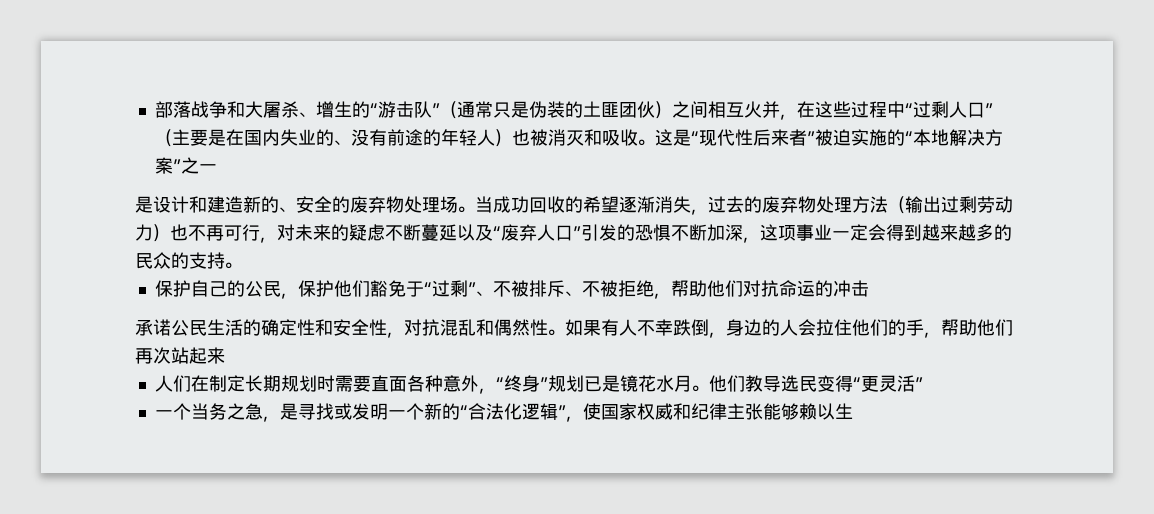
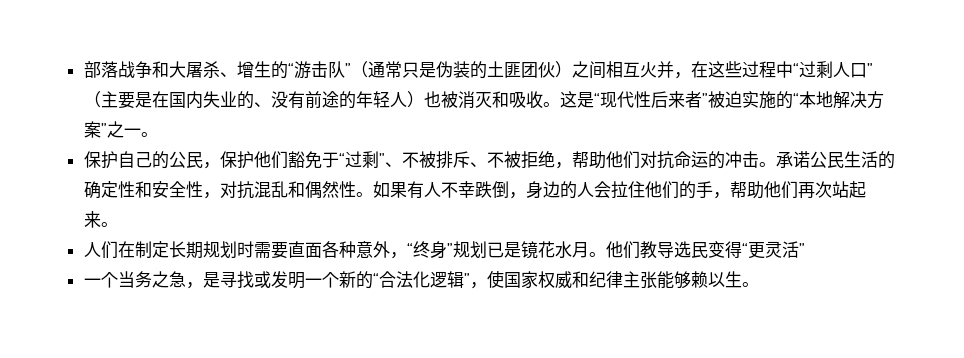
[135,196,1013,215] [135,224,1012,243] [135,252,225,269] // 是设计和建造新的、安全的废弃物处理场。当成功回收的希望逐渐消失，过去的废弃物处理方法（输出过剩劳动力）也不再可行，对未来的疑虑不断蔓延以及“废弃人口”引发的恐惧不断加深，这项事业一定会得到越来越多的民众的支持 -> (141, 132) none
(869, 288) // -> [758,162,776,167] 。
(225, 355) none -> [100,222,118,227] 。
(853, 411) none -> [741,282,759,287] 。

